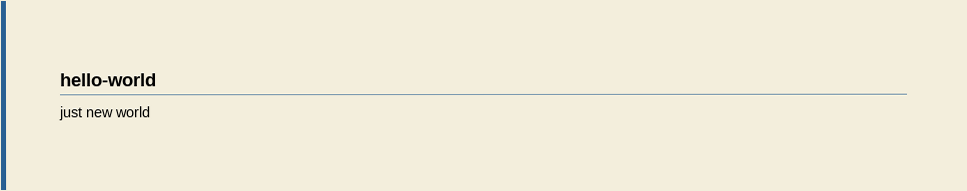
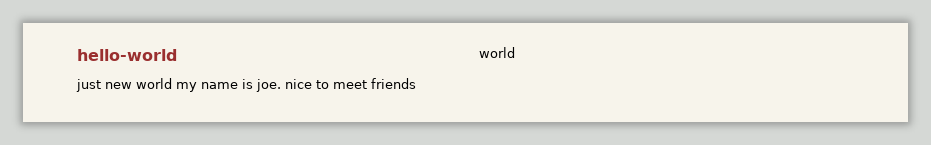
(151, 112) none -> [176,78,416,92] [479,47,515,58] my name is joe. nice to meet friends world

